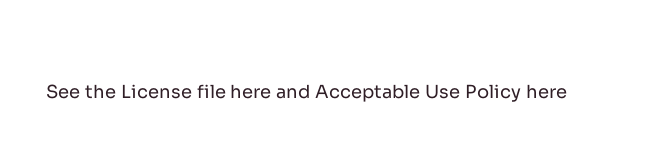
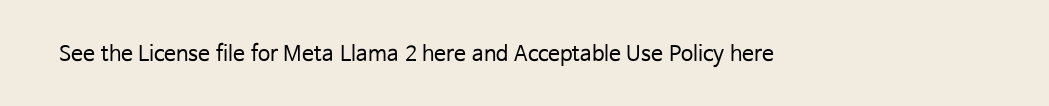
(226, 91) none -> [250,42,417,62] for Meta Llama 2

